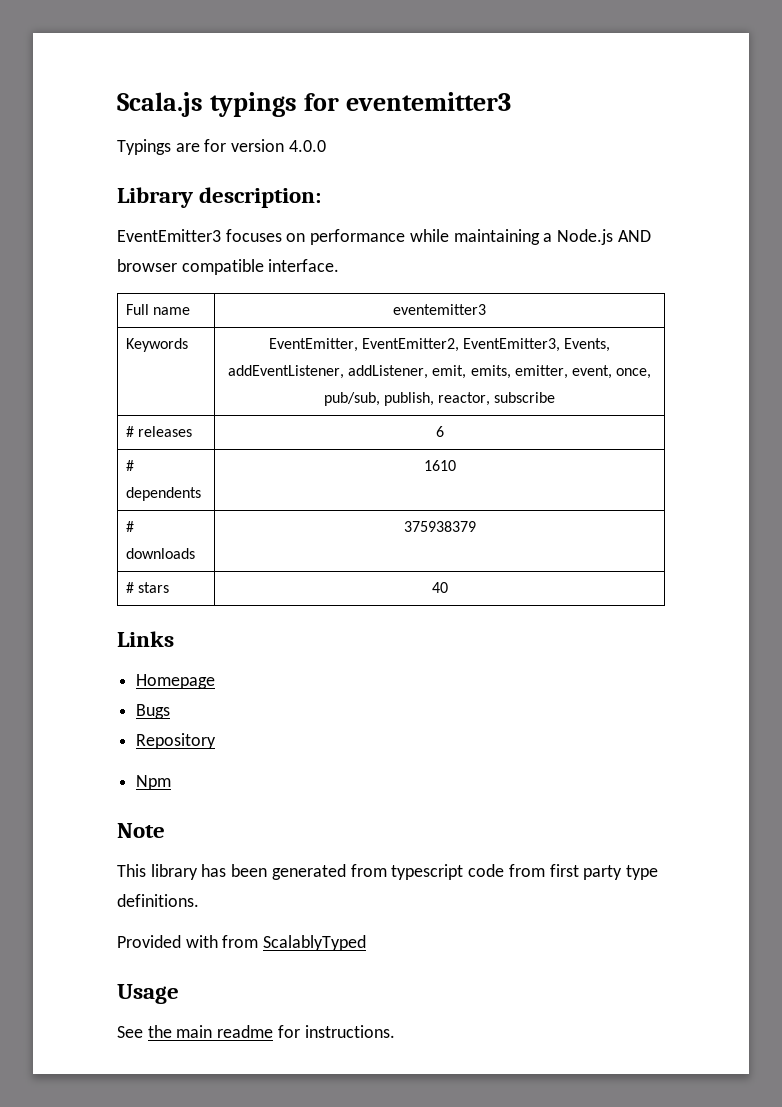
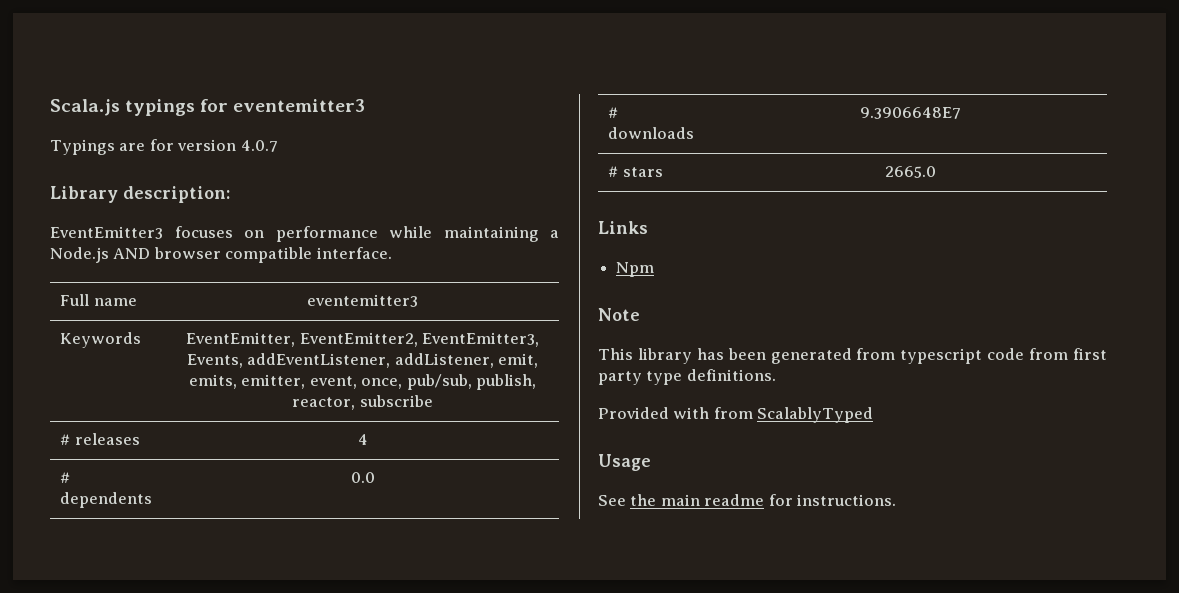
[288,140,326,152] 4.0.0 -> [240,140,278,152] 4.0.7
[435,426,444,437] 6 -> [357,434,368,445] 4
[423,460,456,471] 1610 -> [350,472,375,483] 0.0
[403,521,476,532] 375938379 -> [860,107,961,119] 9.3906648E7
[431,582,448,593] 40 -> [885,166,936,178] 2665.0
[136,674,216,689] [136,704,171,719] [136,733,217,749] // Homepage // Bugs // Repository -> (648, 227) none

